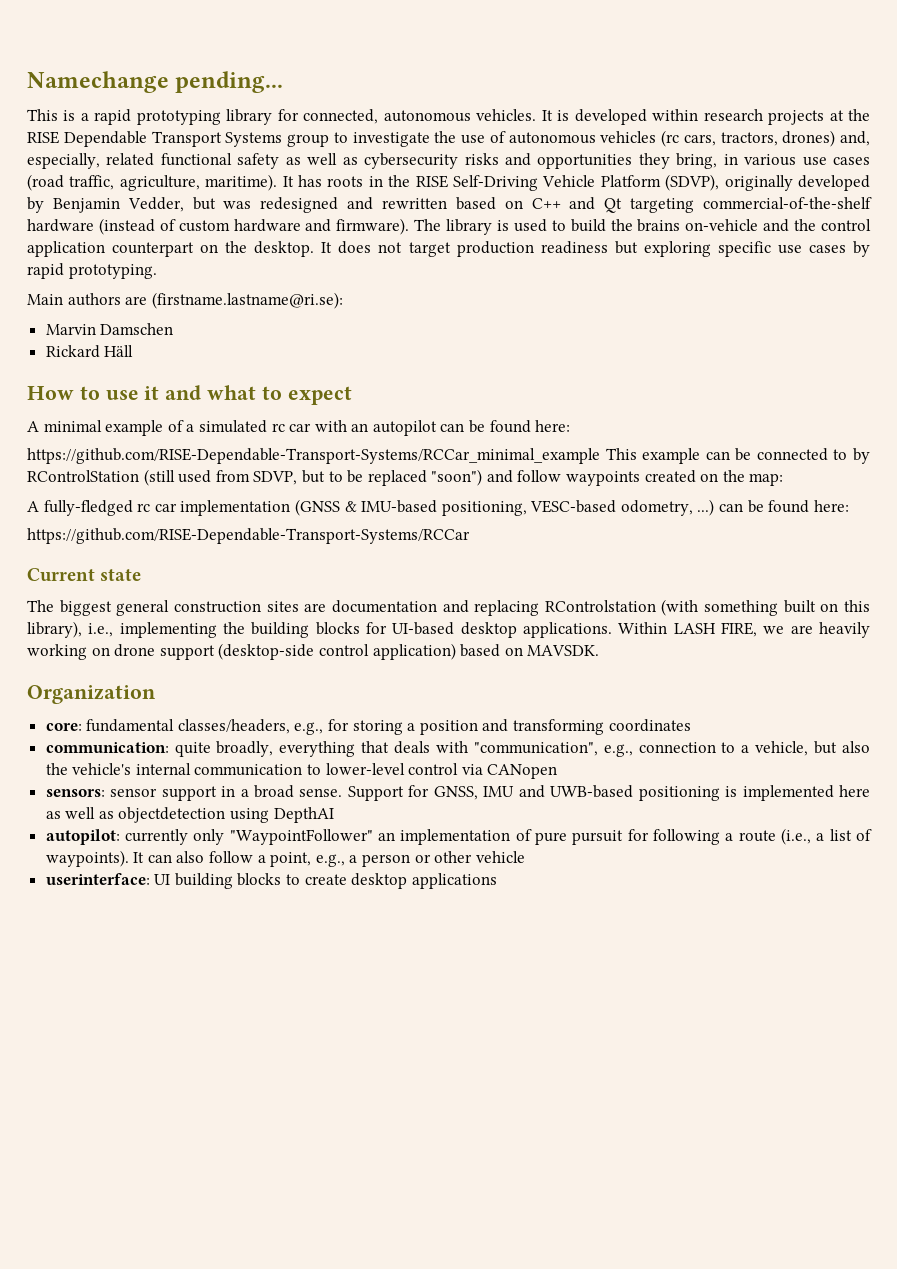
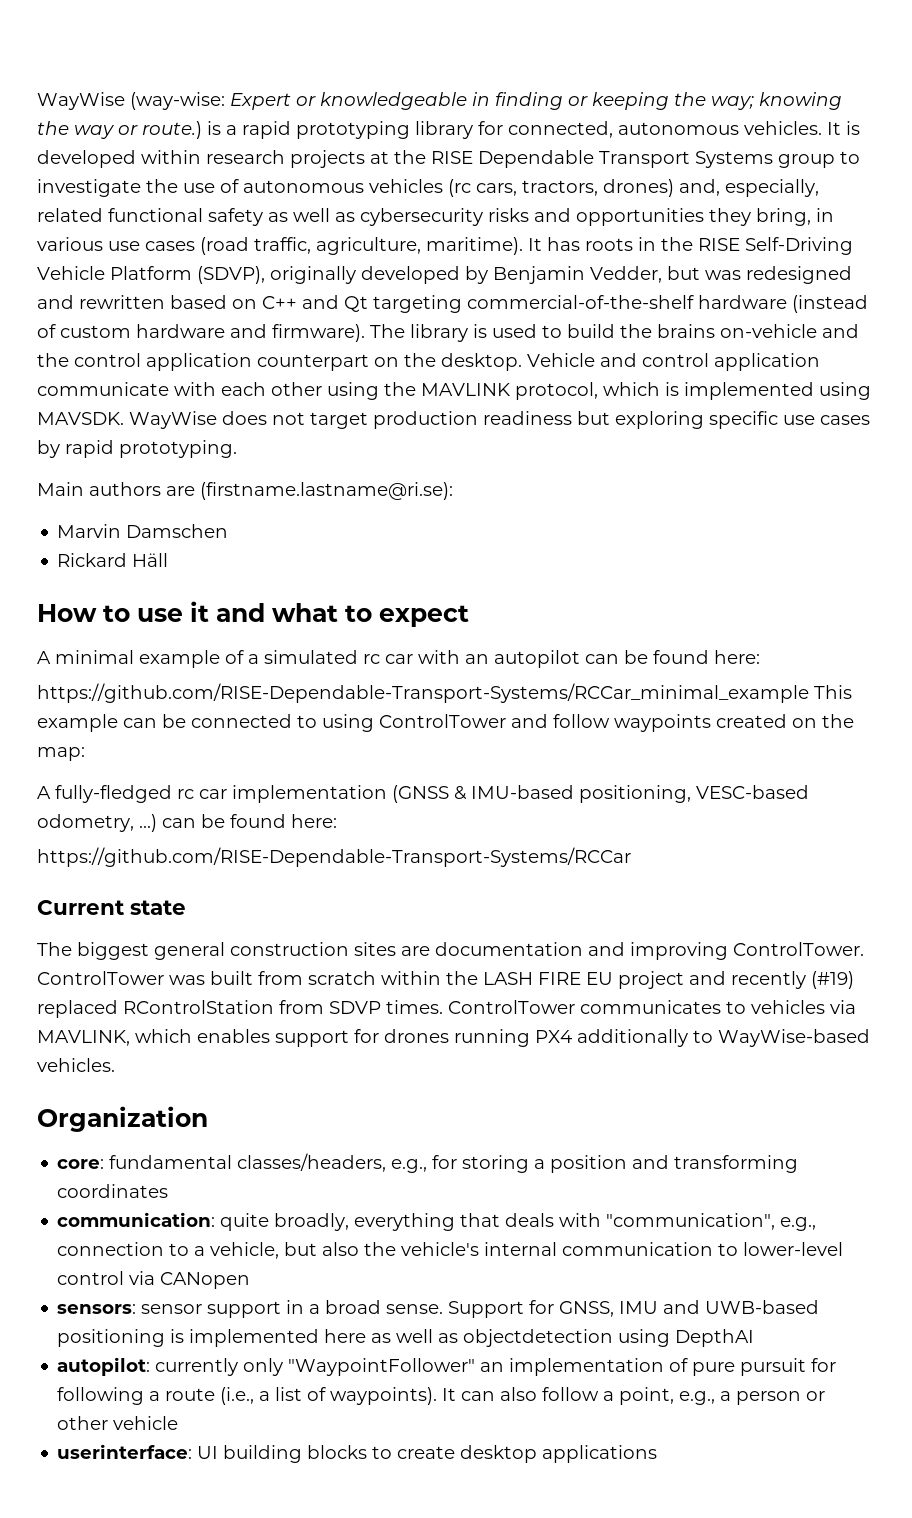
[27,71,284,93] [27,109,58,121] Namechange pending... // This -> [37,92,842,110] [37,121,202,139] WayWise (way-wise: Expert or knowledgeable in finding or keeping the way; knowing the way or route.)
[321,242,333,253] It -> [527,353,820,371] [37,382,871,400] [37,411,217,429] Vehicle and control application communicate with each other using the MAVLINK protocol, which is implemented using MAVSDK. WayWise
[852,448,870,464] [27,469,483,486] by RControlStation (still used from SDVP, but to be replaced "soon") -> [322,714,506,732] using ControlTower
[474,599,870,616] [27,621,871,638] [27,643,600,660] replacing RControlstation (with something built on this library), i.e., implementing the building blocks for UI-based desktop applications. Within LASH FIRE, we are heavily working on drone support (desktop-side control application) based on MAVSDK. -> [630,942,864,960] [37,971,854,989] [37,1000,856,1018] [37,1029,870,1047] [37,1058,115,1072] improving ControlTower. ControlTower was built from scratch within the LASH FIRE EU project and recently (#19) replaced RControlStation from SDVP times. ControlTower communicates to vehicles via MAVLINK, which enables support for drones running PX4 additionally to WayWise-based vehicles.

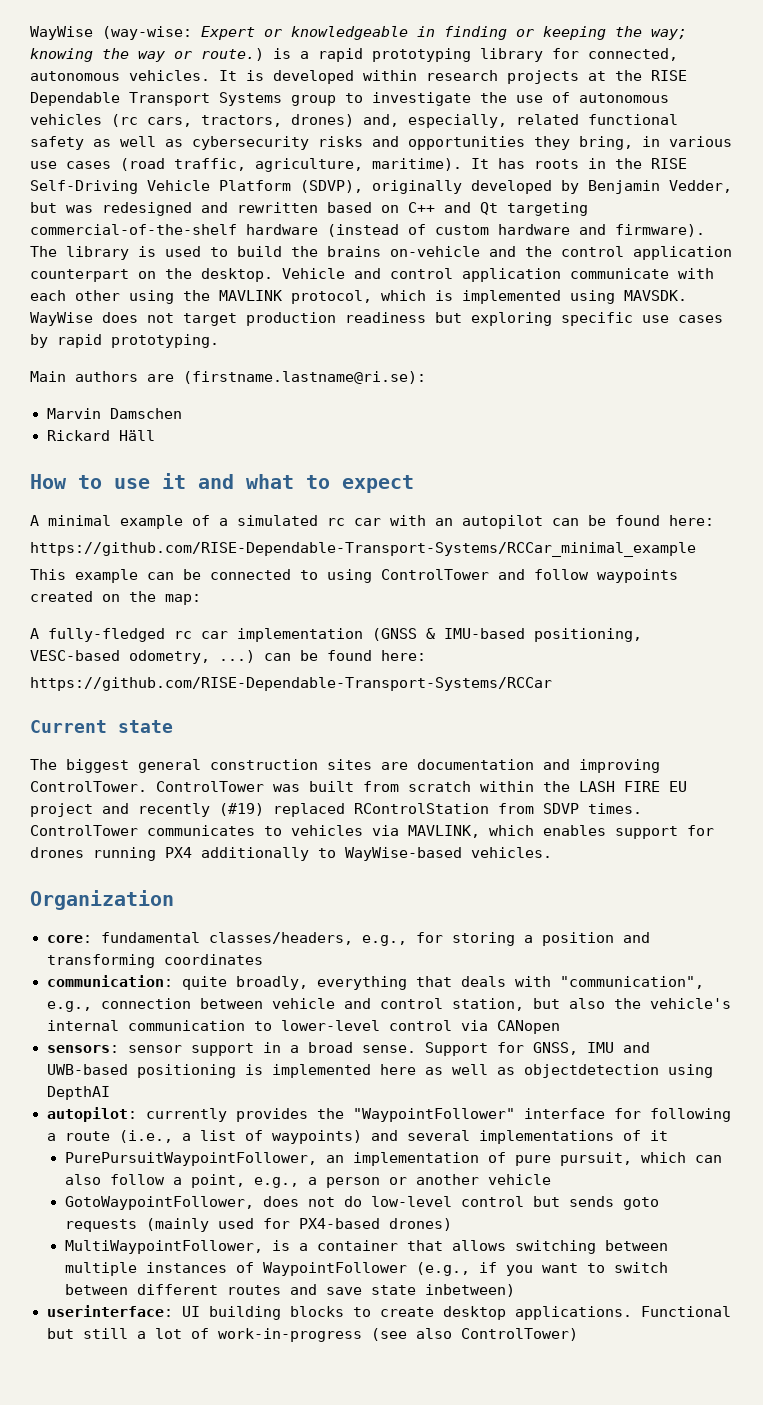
(809, 693) none -> (696, 549) //
[169,1242,280,1259] to a vehicle, -> [199,998,524,1011] between vehicle and control station,
[243,1358,807,1376] only "WaypointFollower" an implementation of pure pursuit -> [235,1108,605,1122] provides the "WaypointFollower" interface
[330,1387,457,1405] waypoints). It -> [271,1130,668,1144] [64,1152,686,1166] waypoints) and several implementations of it // PurePursuitWaypointFollower, an implementation of pure pursuit, which
[57,1416,179,1430] other vehicle -> [415,1174,551,1185] [64,1196,659,1210] [64,1218,452,1232] [64,1240,668,1254] [64,1262,668,1276] [64,1284,515,1297] another vehicle // GotoWaypointFollower, does not do low-level control but sends goto requests (mainly used for PX4-based drones) // MultiWaypointFollower, is a container that allows switching between multiple instances of WaypointFollower (e.g., if you want to switch between different routes and save state inbetween)
[542,1445,658,1463] applications -> [514,1306,731,1320] [46,1328,578,1342] applications. Functional but still a lot of work-in-progress (see also ControlTower)

